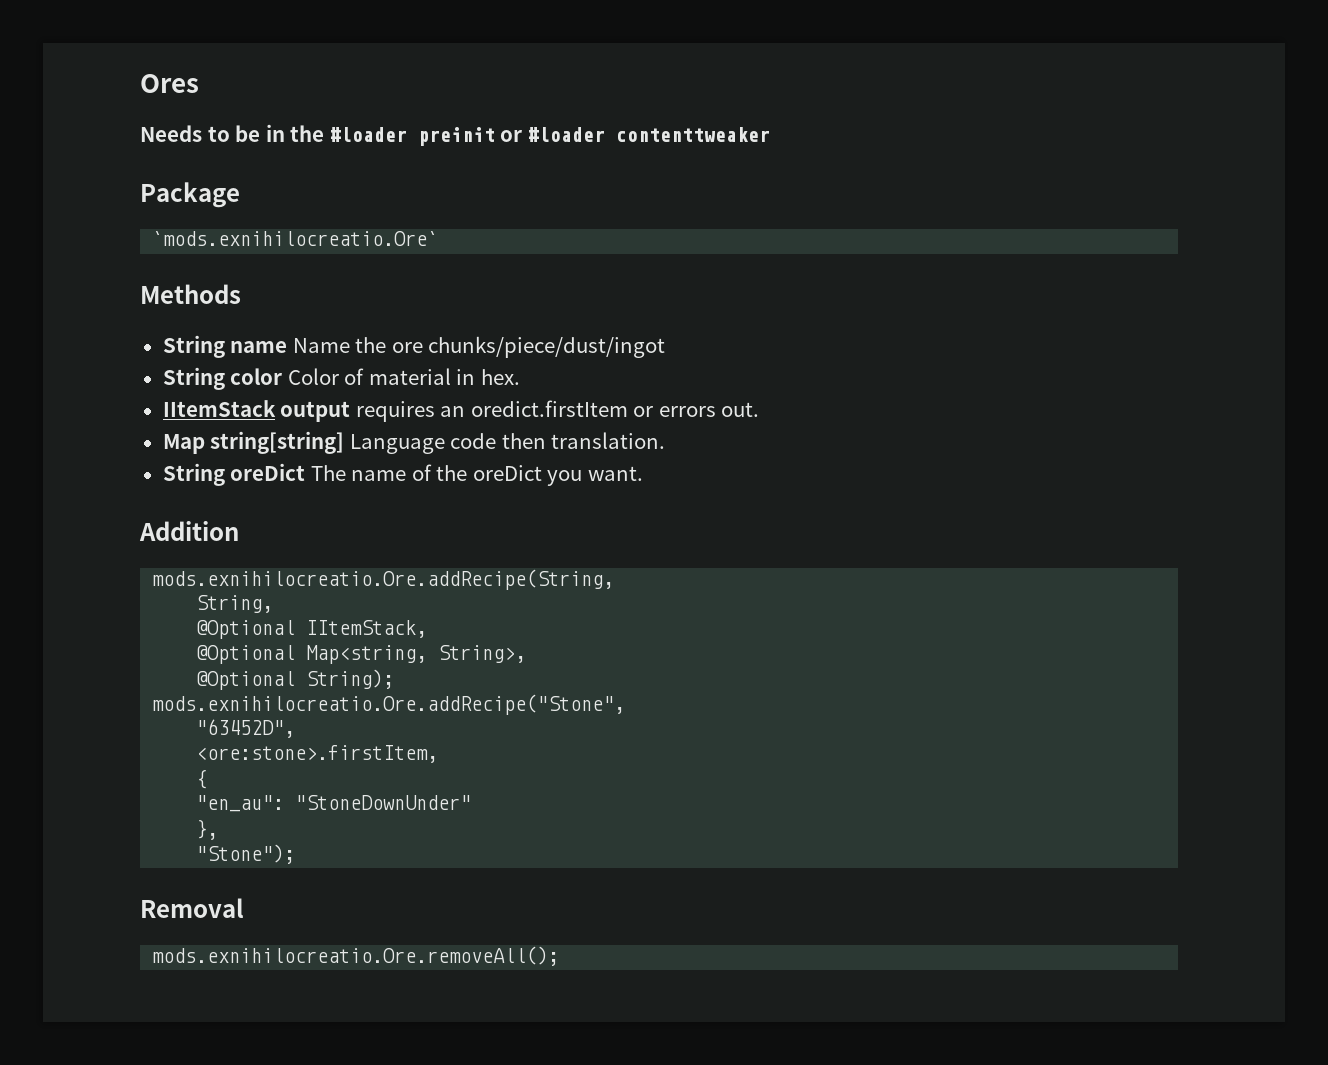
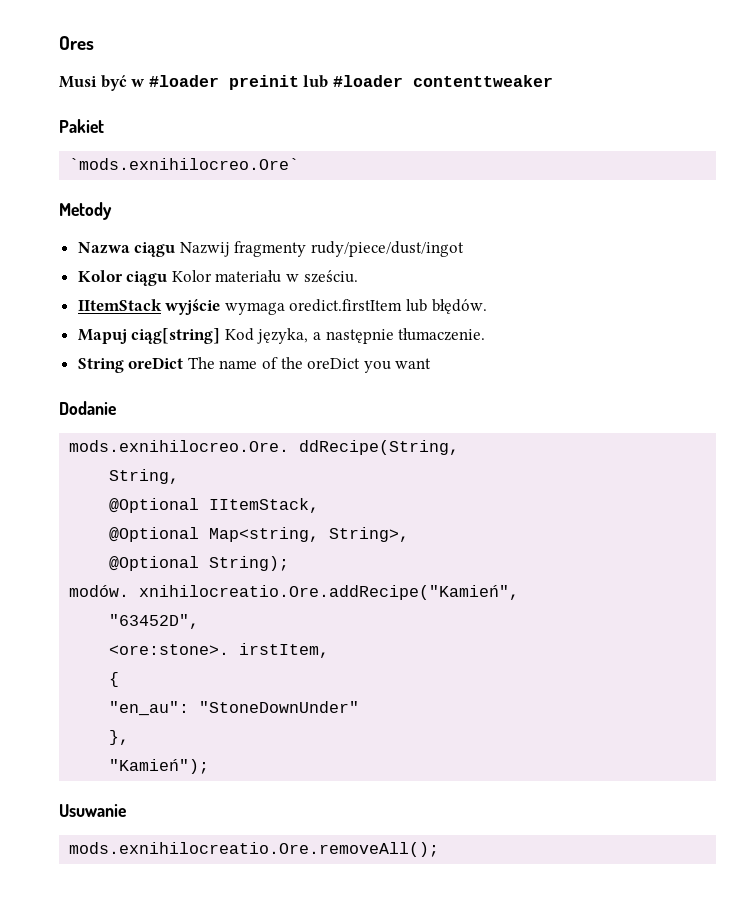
[140,124,325,142] Needs to be in the -> [59,75,146,91] Musi być w
[500,130,523,142] or -> [303,75,329,88] lub
[140,182,240,208] [152,231,439,246] [140,284,241,304] [162,335,666,358] [162,367,520,390] [162,400,760,422] [162,431,666,454] Package // `mods.exnihilocreatio.Ore` // Methods // String name Name the ore chunks/piece/dust/ingot // String color Color of material in hex. // IItemStack output requires an oredict.firstItem or errors out. // Map string[string] Language code then translation. -> [59,119,104,133] [69,158,300,170] [59,202,112,220] [77,241,465,257] [77,270,358,286] [77,299,487,315] [77,328,486,344] Pakiet // `mods.exnihilocreo.Ore` // Metody // Nazwa ciągu Nazwij fragmenty rudy/piece/dust/ingot // Kolor ciągu Kolor materiału w sześciu. // IItemStack wyjście wymaga oredict.firstItem lub błędów. // Mapuj ciąg[string] Kod języka, a następnie tłumaczenie.
[587,466,643,481] [139,521,239,541] [152,569,615,590] want. // Addition // mods.exnihilocreatio.Ore.addRecipe(String, -> [395,358,432,369] [59,401,116,415] [69,440,460,455] want // Dodanie // mods.exnihilocreo.Ore. ddRecipe(String,
[152,694,626,715] mods.exnihilocreatio.Ore.addRecipe("Stone", -> [69,585,520,600] modów. xnihilocreatio.Ore.addRecipe("Kamień",
[196,745,439,763] <ore:stone>.firstItem, -> [109,643,330,658] <ore:stone>. irstItem,
[196,844,296,864] [140,898,244,918] "Stone"); // Removal -> [109,759,210,774] [59,804,126,817] "Kamień"); // Usuwanie

